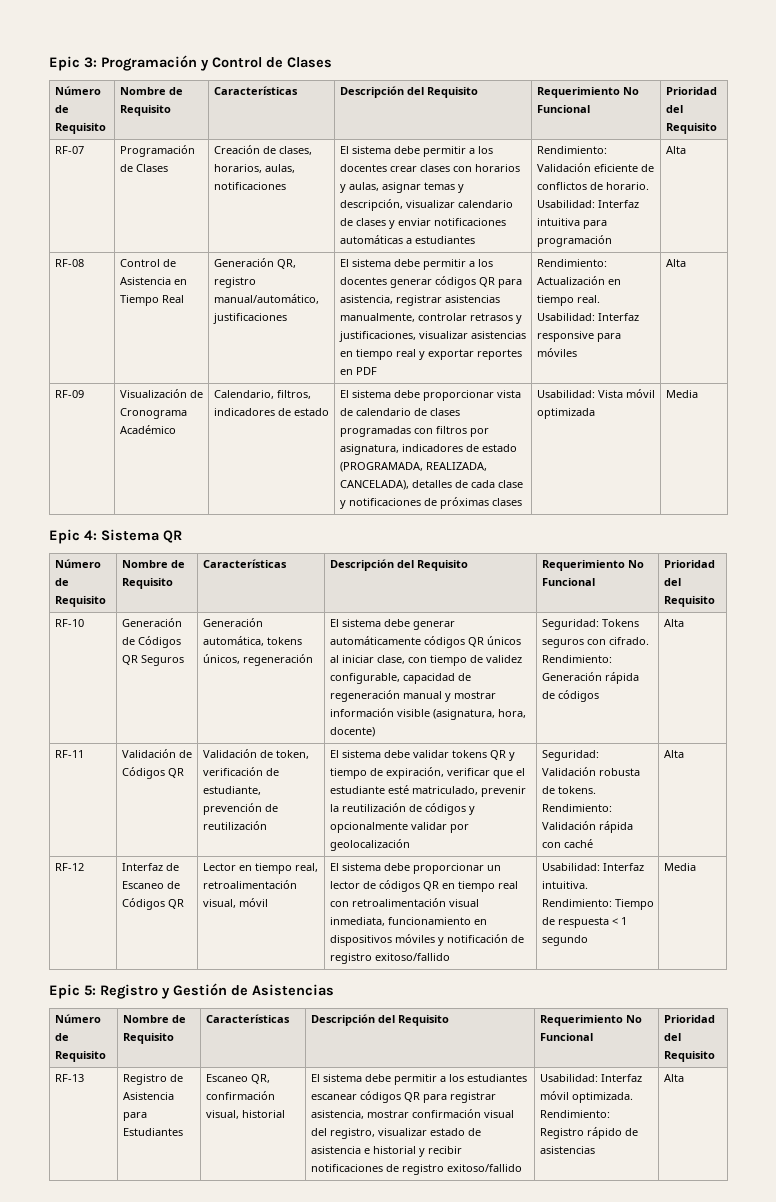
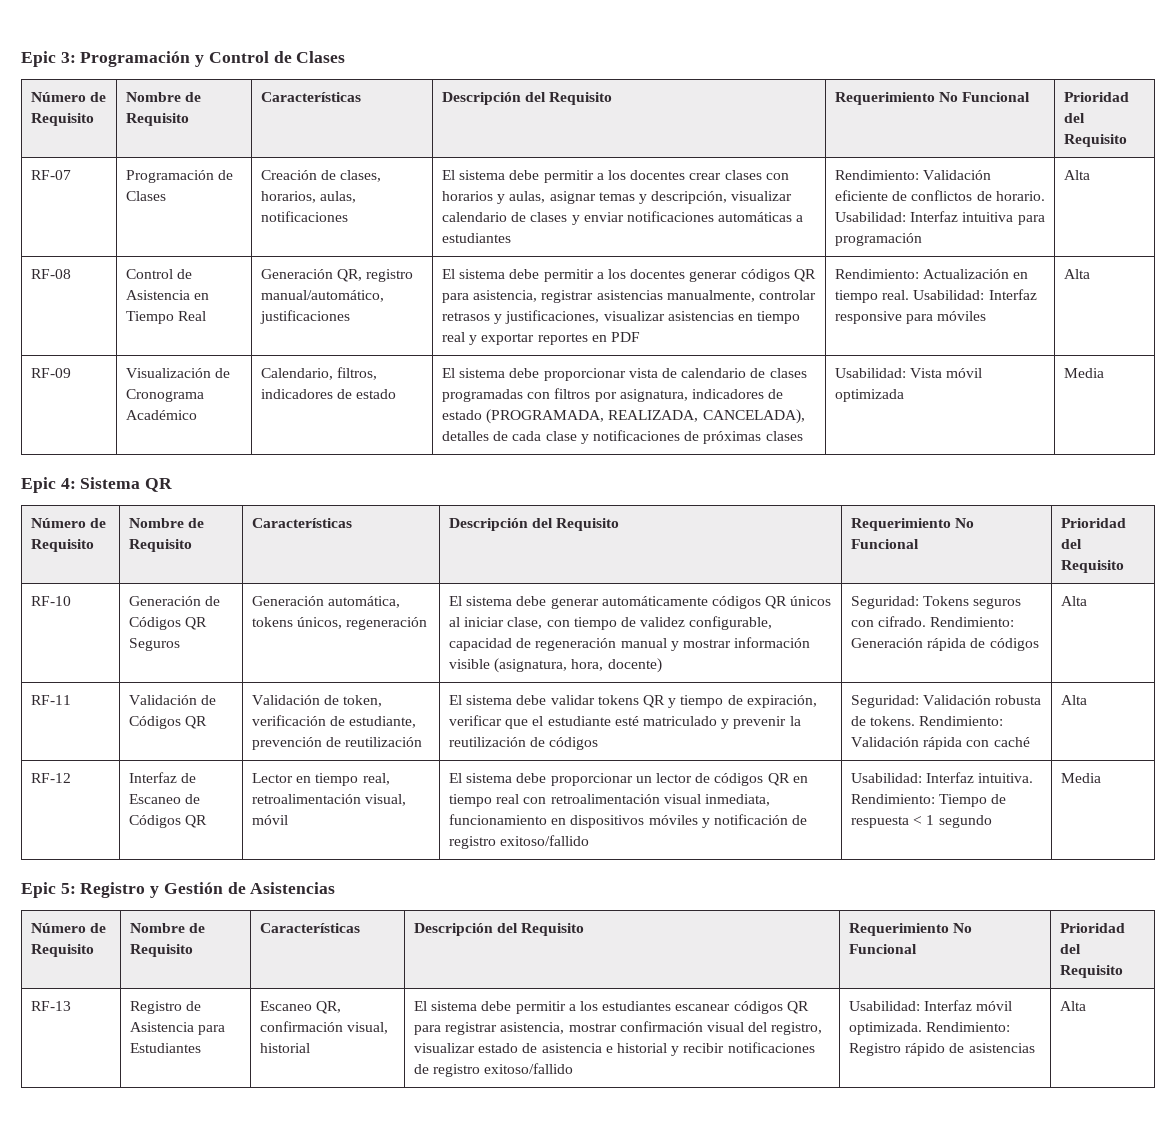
[411,786,478,795] matriculado, -> [642,716,730,729] matriculado y
[468,806,475,815] [329,822,469,833] [329,839,410,851] y opcionalmente validar por geolocalización -> (599, 743) none

